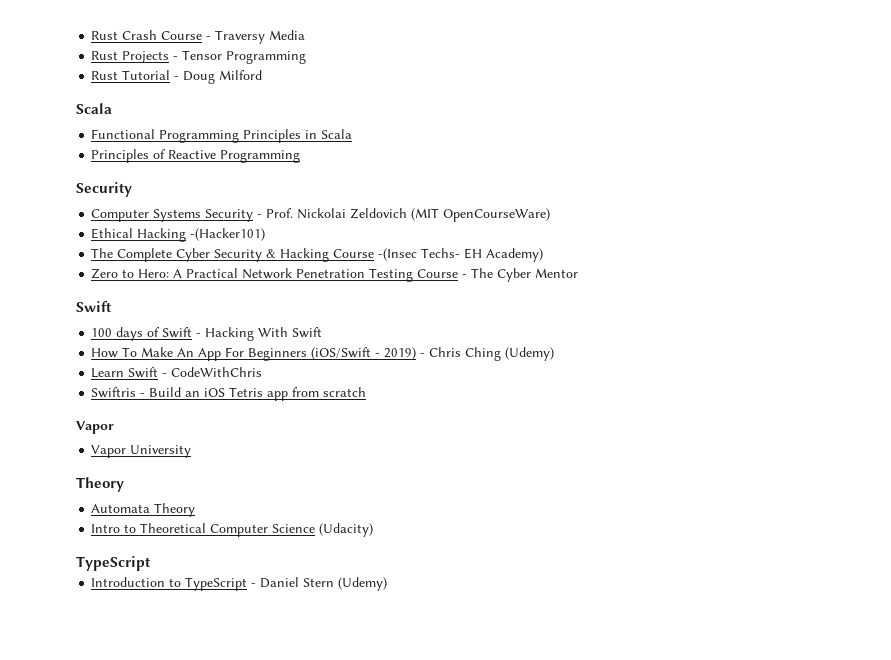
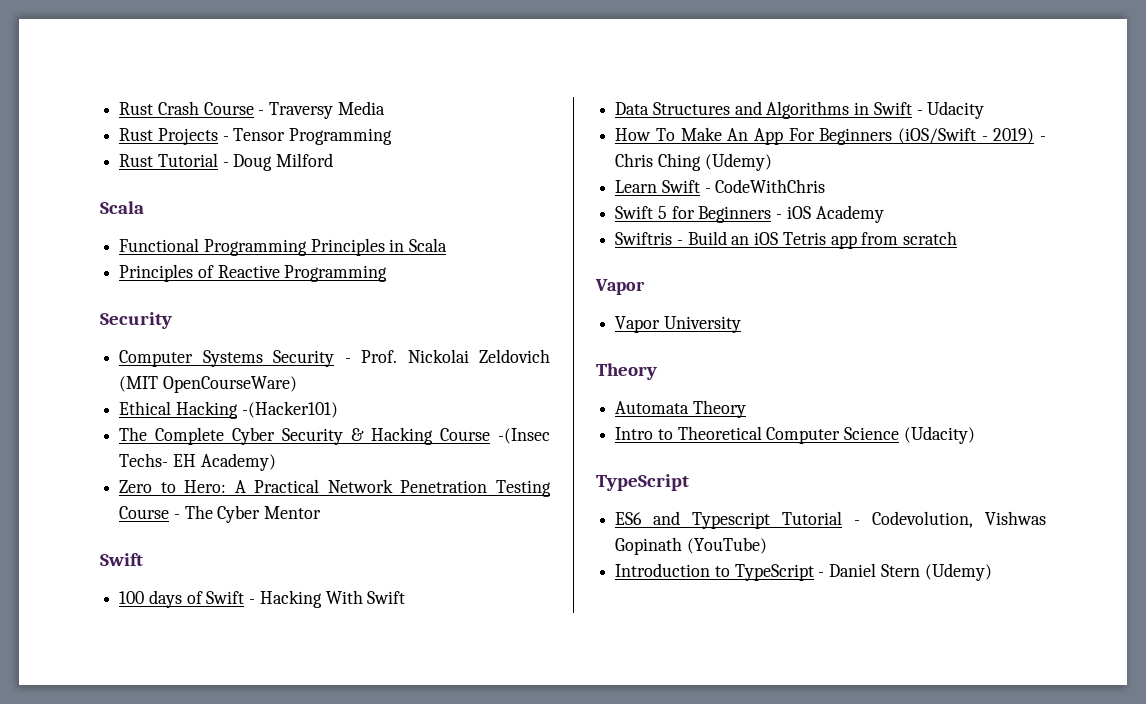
(323, 332) none -> [615,101,985,119] // Data Structures and Algorithms in Swift - Udacity
(263, 372) none -> [615,205,884,223] // Swift 5 for Beginners - iOS Academy
(151, 563) none -> [615,511,1046,529] [615,537,767,555] // ES6 and Typescript Tutorial - Codevolution, Vishwas Gopinath (YouTube)

